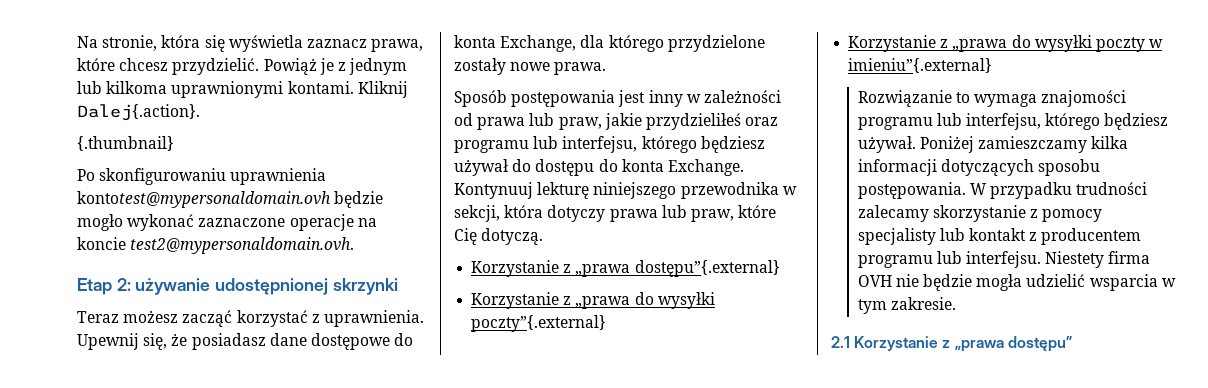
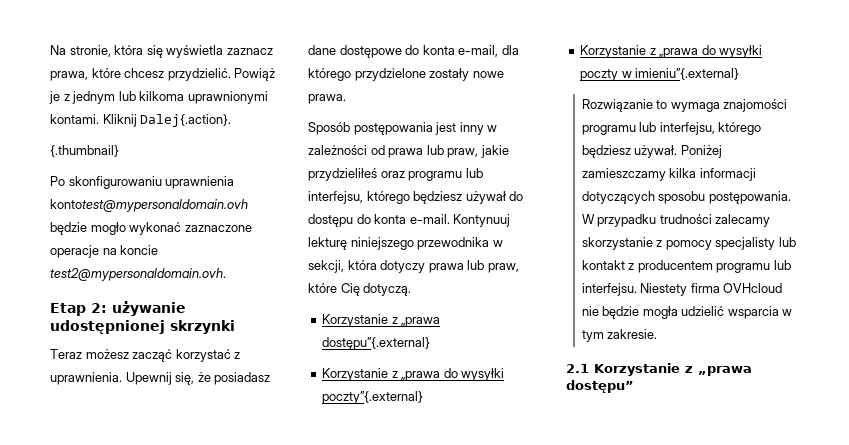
[500,35,577,52] Exchange, -> [458,45,499,57] e-mail,
[667,159,744,176] Exchange. -> [409,214,450,224] e-mail.
[857,275,892,287] OVH -> [723,283,783,293] OVHcloud

